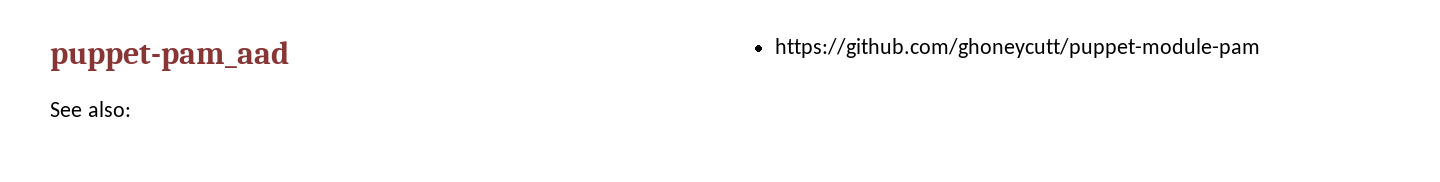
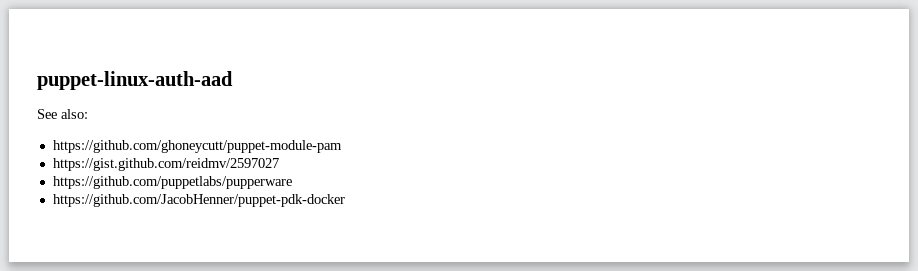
[50,41,289,71] puppet-pam_aad -> [37,71,233,90] puppet-linux-auth-aad
(1260, 48) none -> [52,158,279,171] [52,176,292,189] [52,194,345,207] // https://gist.github.com/reidmv/2597027 // https://github.com/puppetlabs/pupperware // https://github.com/JacobHenner/puppet-pdk-docker

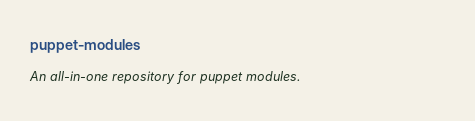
[37,71,233,90] [37,109,88,119] [52,140,342,153] [52,158,279,171] [52,176,292,189] [52,194,345,207] puppet-linux-auth-aad // See also: // https://github.com/ghoneycutt/puppet-module-pam // https://gist.github.com/reidmv/2597027 // https://github.com/puppetlabs/pupperware // https://github.com/JacobHenner/puppet-pdk-docker -> [30,39,140,53] [29,71,301,84] puppet-modules // An all-in-one repository for puppet modules.

